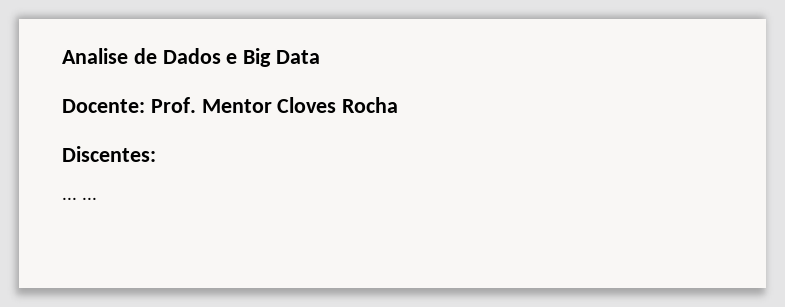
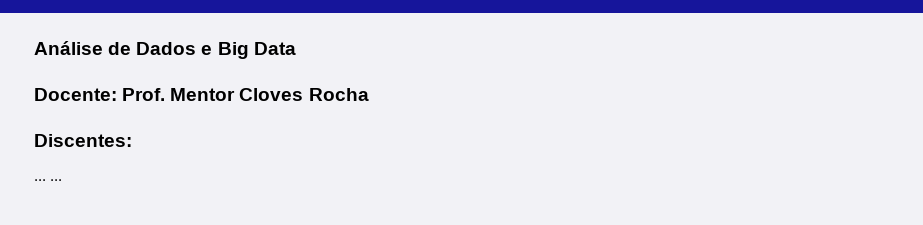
[62,48,128,64] Analise -> [34,41,103,55] Análise

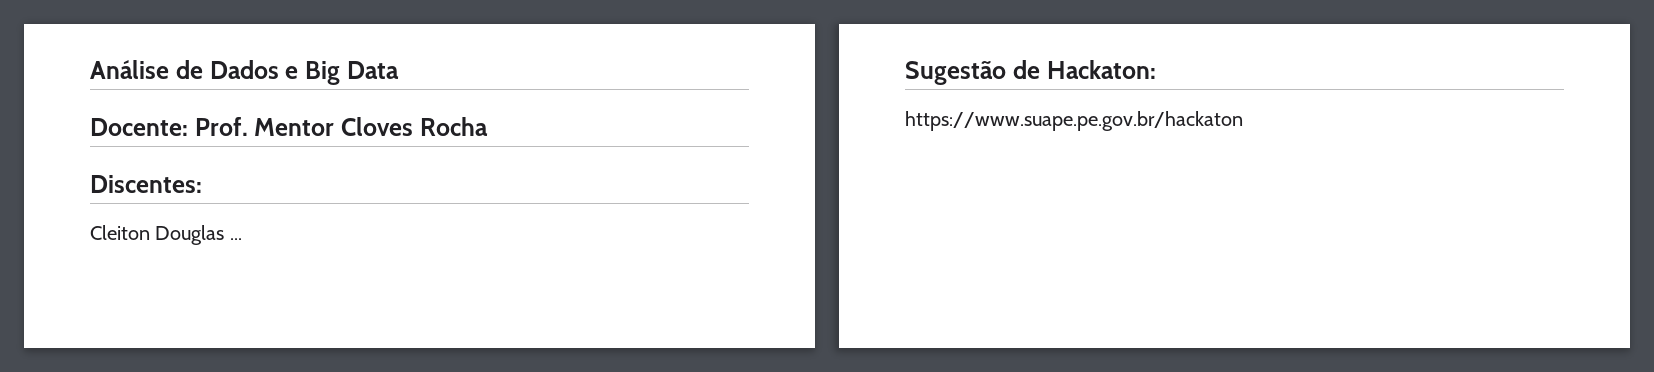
[34,179,63,181] ... ... -> [90,225,242,245] [905,60,1156,85] [905,111,1243,131] Cleiton Douglas ... // Sugestão de Hackaton: // https://www.suape.pe.gov.br/hackaton

